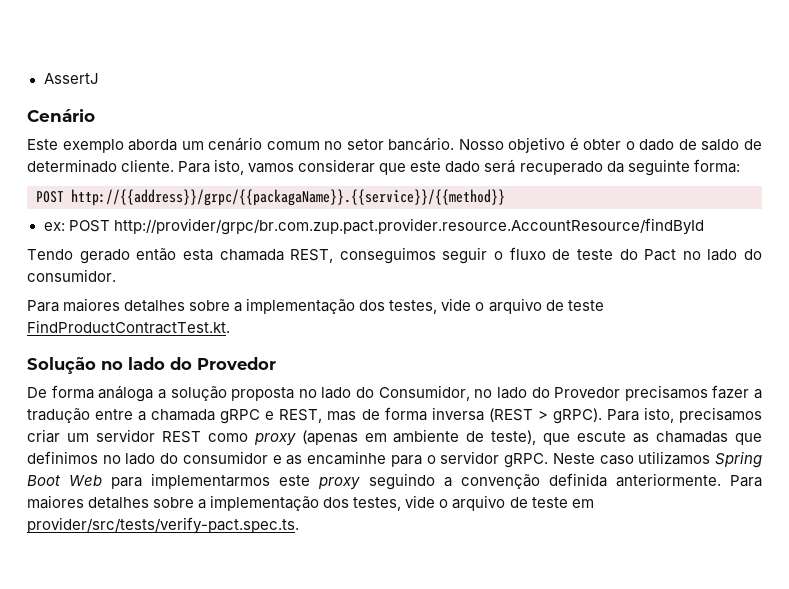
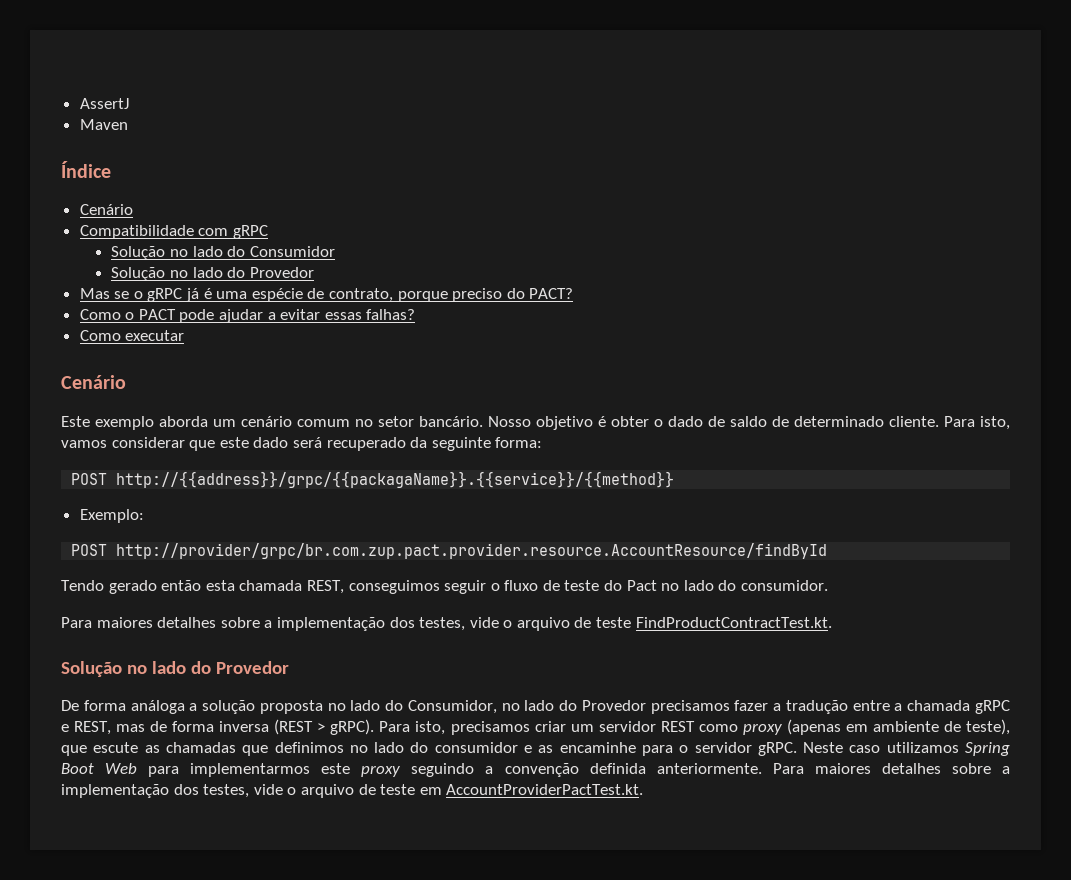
(99, 78) none -> [79,119,128,130] [61,161,111,178] [79,204,133,215] [79,225,268,239] [111,246,335,260] [111,267,314,281] [79,288,574,302] [79,309,416,323] [79,330,185,341] // Maven // Índice // Cenário // Compatibilidade com gRPC // Solução no lado do Consumidor // Solução no lado do Provedor // Mas se o gRPC já é uma espécie de contrato, porque preciso do PACT? // Como o PACT pode ajudar a evitar essas falhas? // Como executar
[43,222,65,231] ex: -> [79,509,144,523] Exemplo: //
[27,517,299,534] provider/src/tests/verify-pact.spec.ts. -> [446,784,644,795] AccountProviderPactTest.kt.

